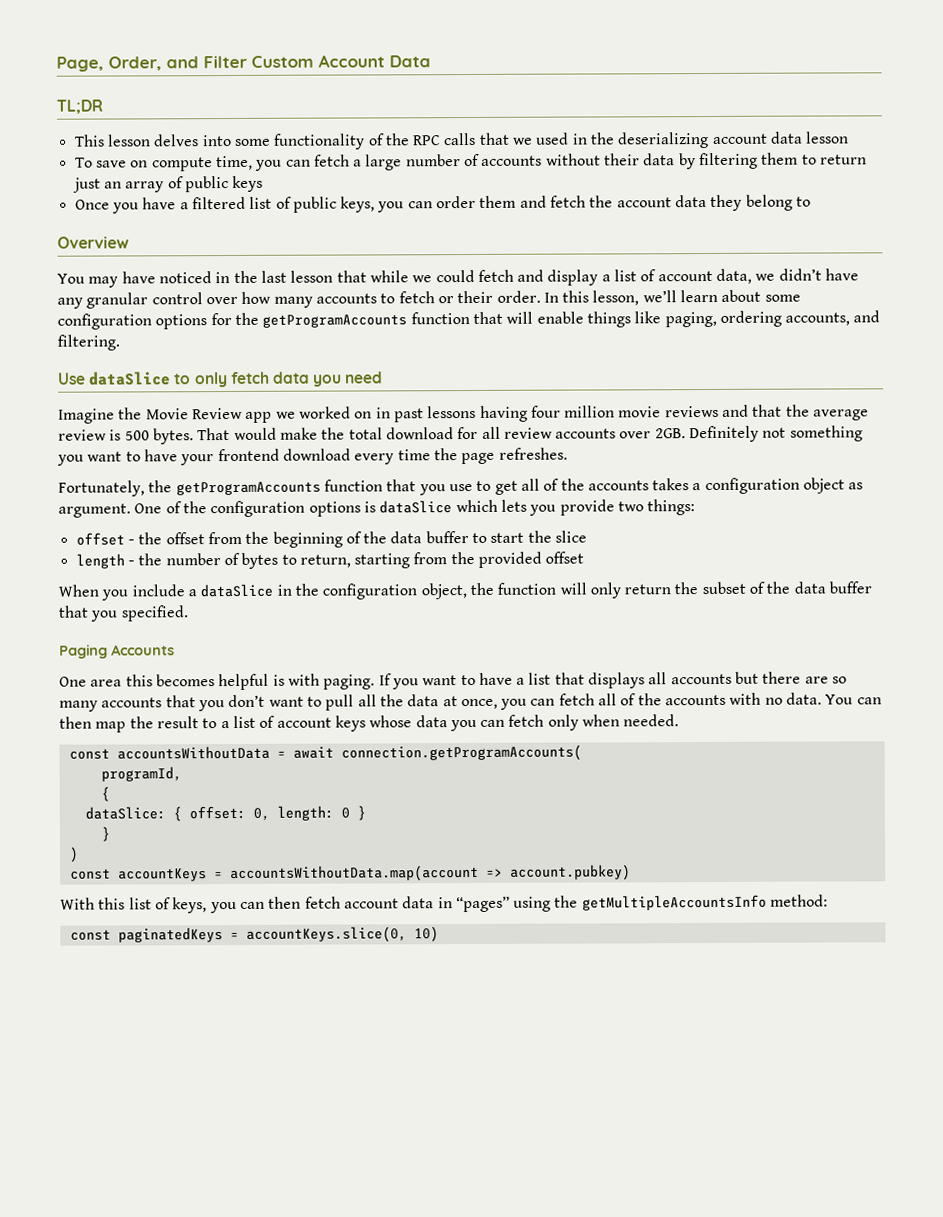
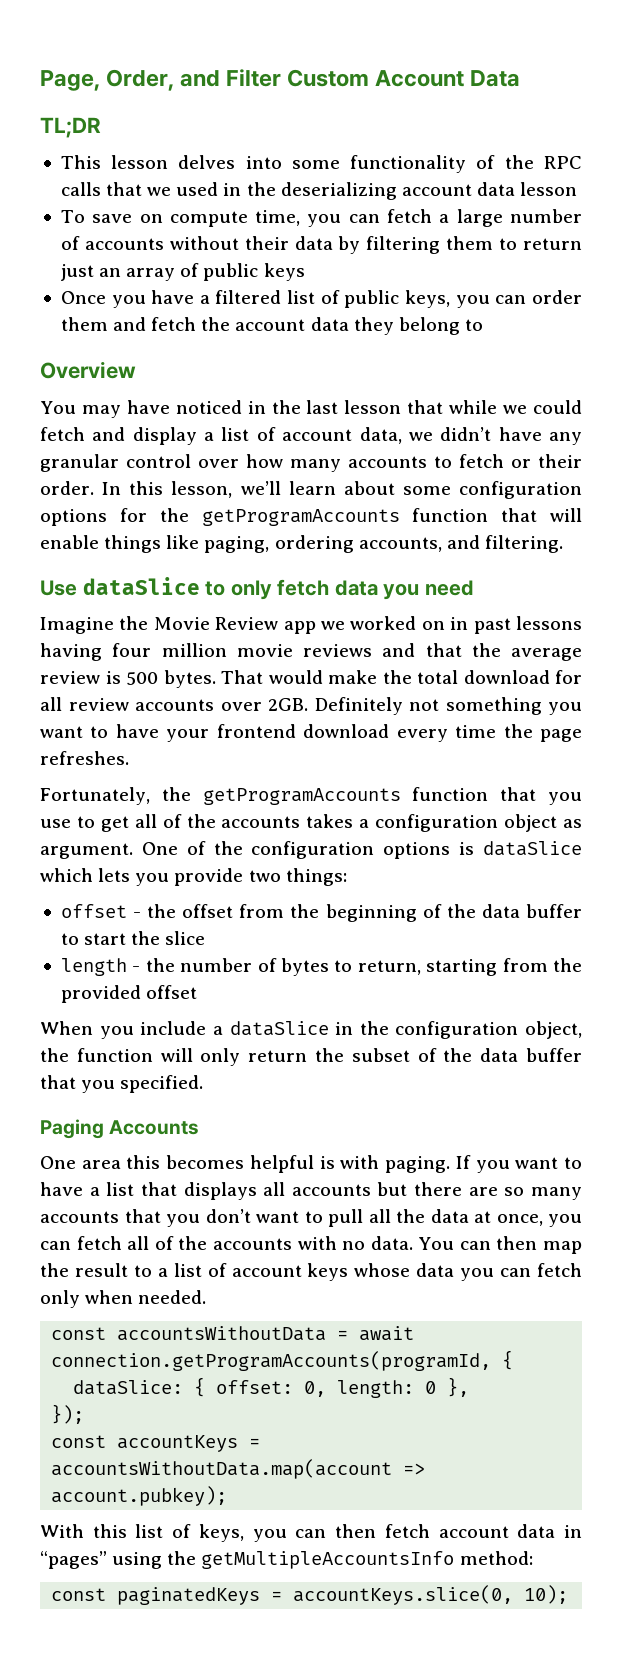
[340,744,582,762] [100,766,182,782] connection.getProgramAccounts( // programId, // -> [51,1351,492,1371] connection.getProgramAccounts(programId,
[356,805,366,821] [100,826,110,842] [68,846,79,863] } // } // ) -> [447,1377,470,1397] [51,1404,85,1424] }, // });
[509,864,631,881] account.pubkey) -> [51,1486,228,1506] account.pubkey);
[413,926,439,943] 10) -> [524,1585,569,1604] 10);

